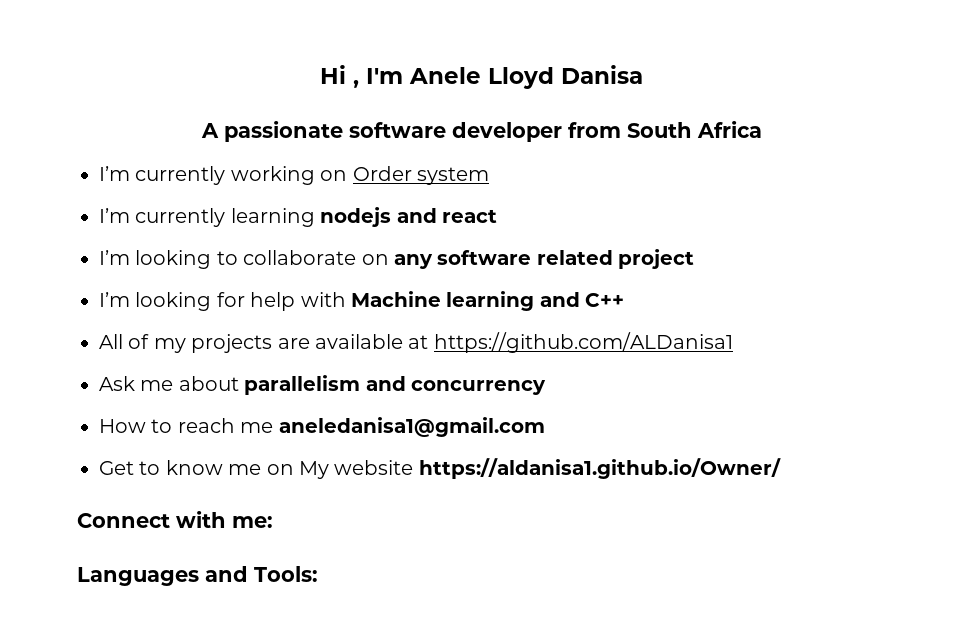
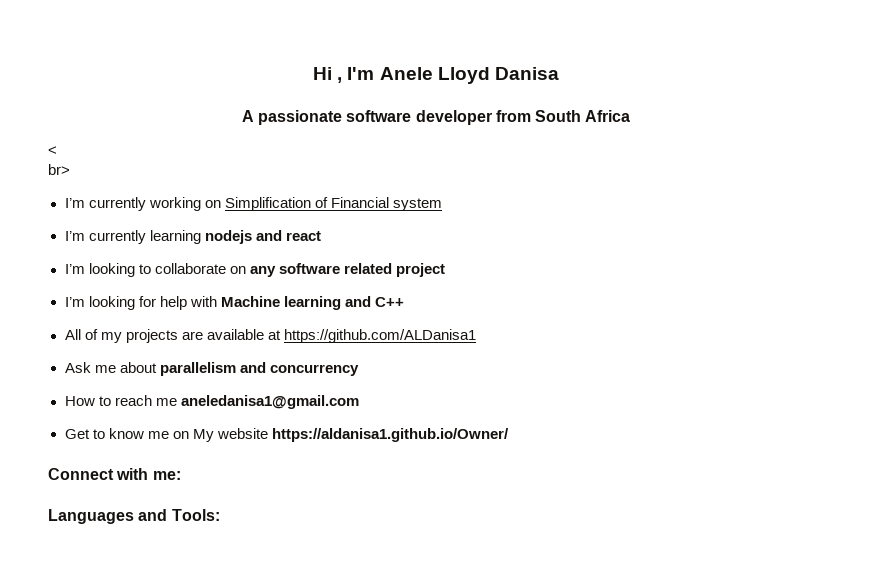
(762, 129) none -> [48,146,57,155] [48,164,70,175] // < // br>
[352,166,412,181] Order -> [224,197,389,211] Simplification of Financial

